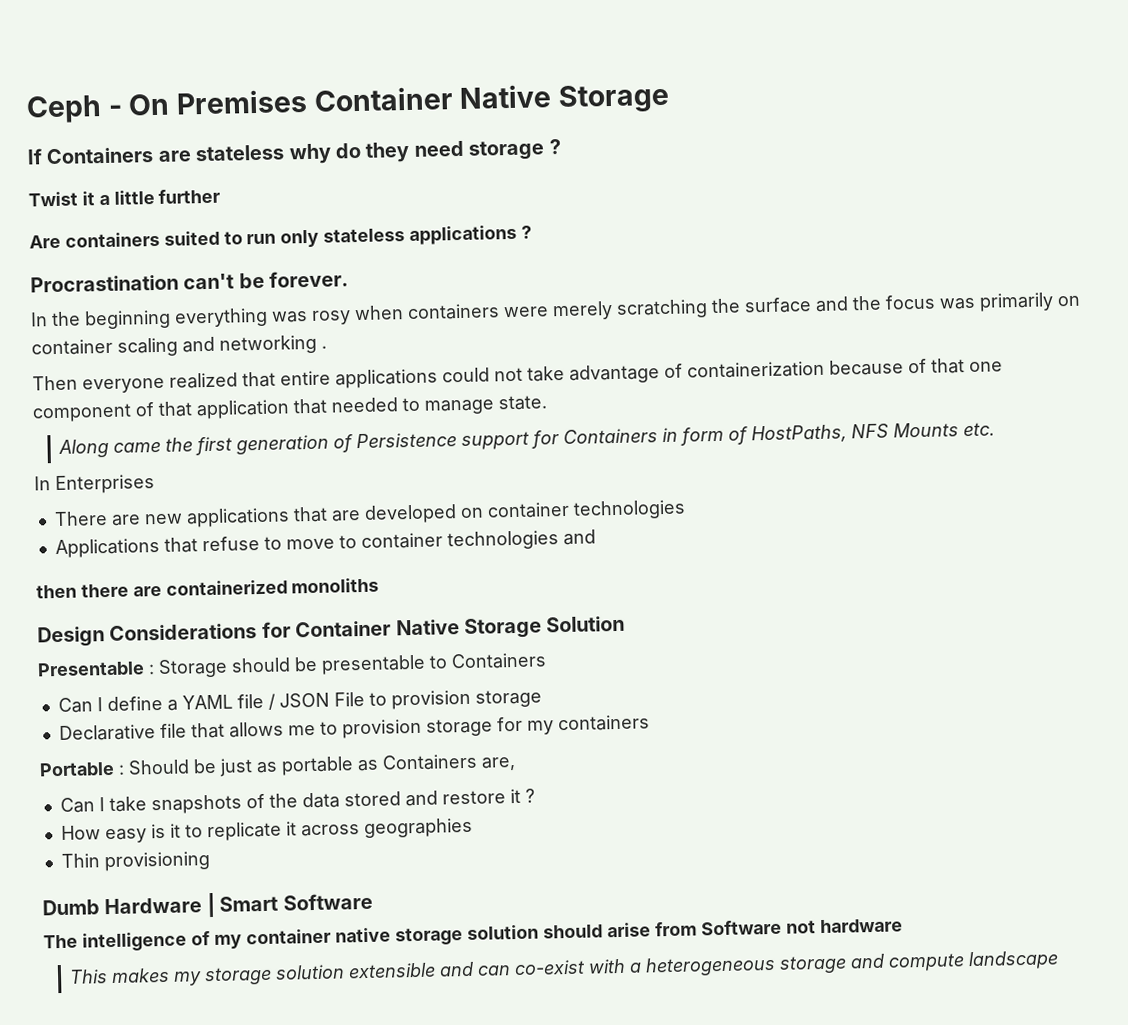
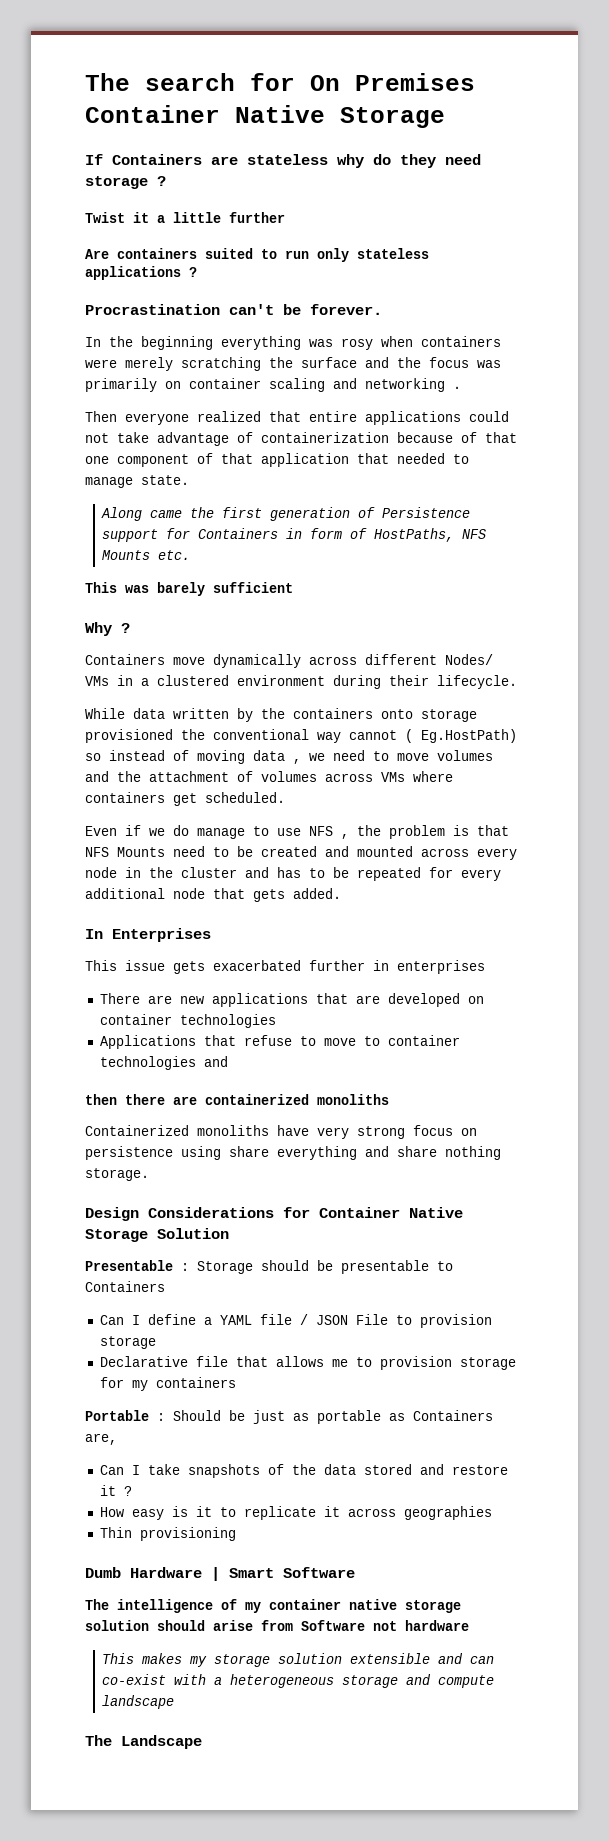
[26,95,123,124] Ceph - -> [85,73,295,91] The search for
[34,474,155,495] In Enterprises -> [85,582,293,596] [85,622,130,636] [85,654,493,668] [85,675,517,689] [85,708,477,722] [85,729,517,743] [85,750,493,764] [85,771,453,782] [85,792,285,806] [85,825,509,839] [85,846,517,860] [85,867,501,881] [85,888,341,902] [85,928,211,942] [85,960,485,974] This was barely sufficient // Why ? // Containers move dynamically across different Nodes/ VMs in a clustered environment during their lifecycle. // While data written by the containers onto storage provisioned the conventional way cannot ( Eg.HostPath) so instead of moving data , we need to move volumes and the attachment of volumes across VMs where containers get scheduled. // Even if we do manage to use NFS , the problem is that NFS Mounts need to be created and mounted across every node in the cluster and has to be repeated for every additional node that gets added. // In Enterprises // This issue gets exacerbated further in enterprises
(380, 585) none -> [85,1125,477,1139] [85,1146,501,1160] [85,1168,149,1181] // Containerized monoliths have very strong focus on persistence using share everything and share nothing storage.
(1060, 960) none -> [85,1735,202,1749] // The Landscape

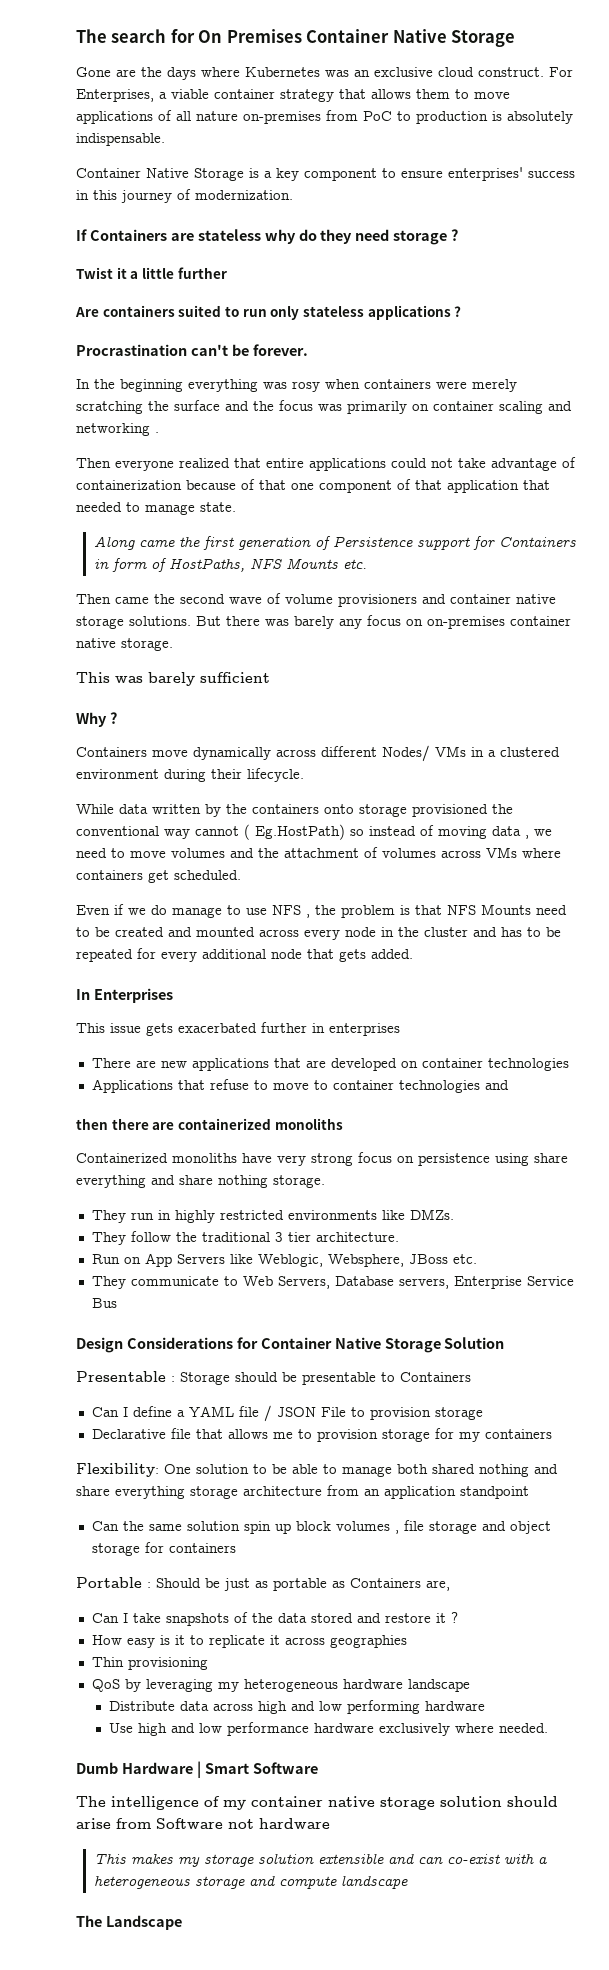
(445, 117) none -> [76,67,573,80] [76,89,510,102] [76,110,573,124] [76,133,165,146] [76,167,575,181] [76,189,293,203] // Gone are the days where Kubernetes was an exclusive cloud construct. For Enterprises, a viable container strategy that allows them to move applications of all nature on-premises from PoC to production is absolutely indispensable. // Container Native Storage is a key component to ensure enterprises' success in this journey of modernization.
(191, 555) none -> [76,593,556,607] [76,615,571,629] [76,638,173,651] // Then came the second wave of volume provisioners and container native storage solutions. But there was barely any focus on on-premises container native storage.
(149, 1174) none -> [91,1209,454,1223] [91,1231,399,1245] [91,1253,477,1267] [91,1276,574,1289] [91,1298,117,1308] // They run in highly restricted environments like DMZs. // They follow the traditional 3 tier architecture. // Run on App Servers like Weblogic, Websphere, JBoss etc. // They communicate to Web Servers, Database servers, Enterprise Service Bus
(236, 1382) none -> [76,1463,558,1477] [76,1485,529,1499] [91,1520,551,1534] [91,1542,236,1556] // Flexibility: One solution to be able to manage both shared nothing and share everything storage architecture from an application standpoint // Can the same solution spin up block volumes , file storage and object storage for containers
(236, 1534) none -> [91,1679,470,1692] [109,1700,486,1714] [109,1722,549,1736] // QoS by leveraging my heterogeneous hardware landscape // Distribute data across high and low performing hardware // Use high and low performance hardware exclusively where needed.

